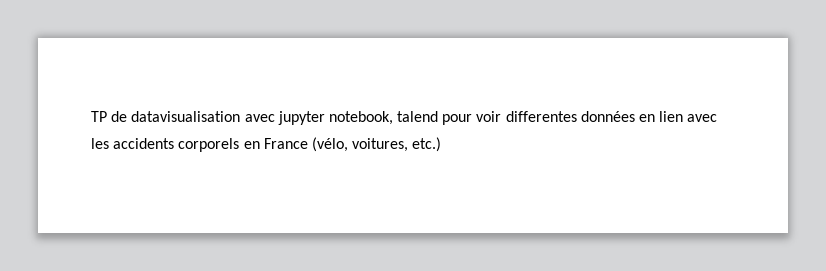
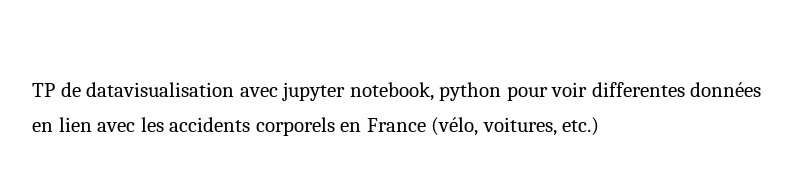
[397,111,439,122] talend -> [439,82,502,101] python

